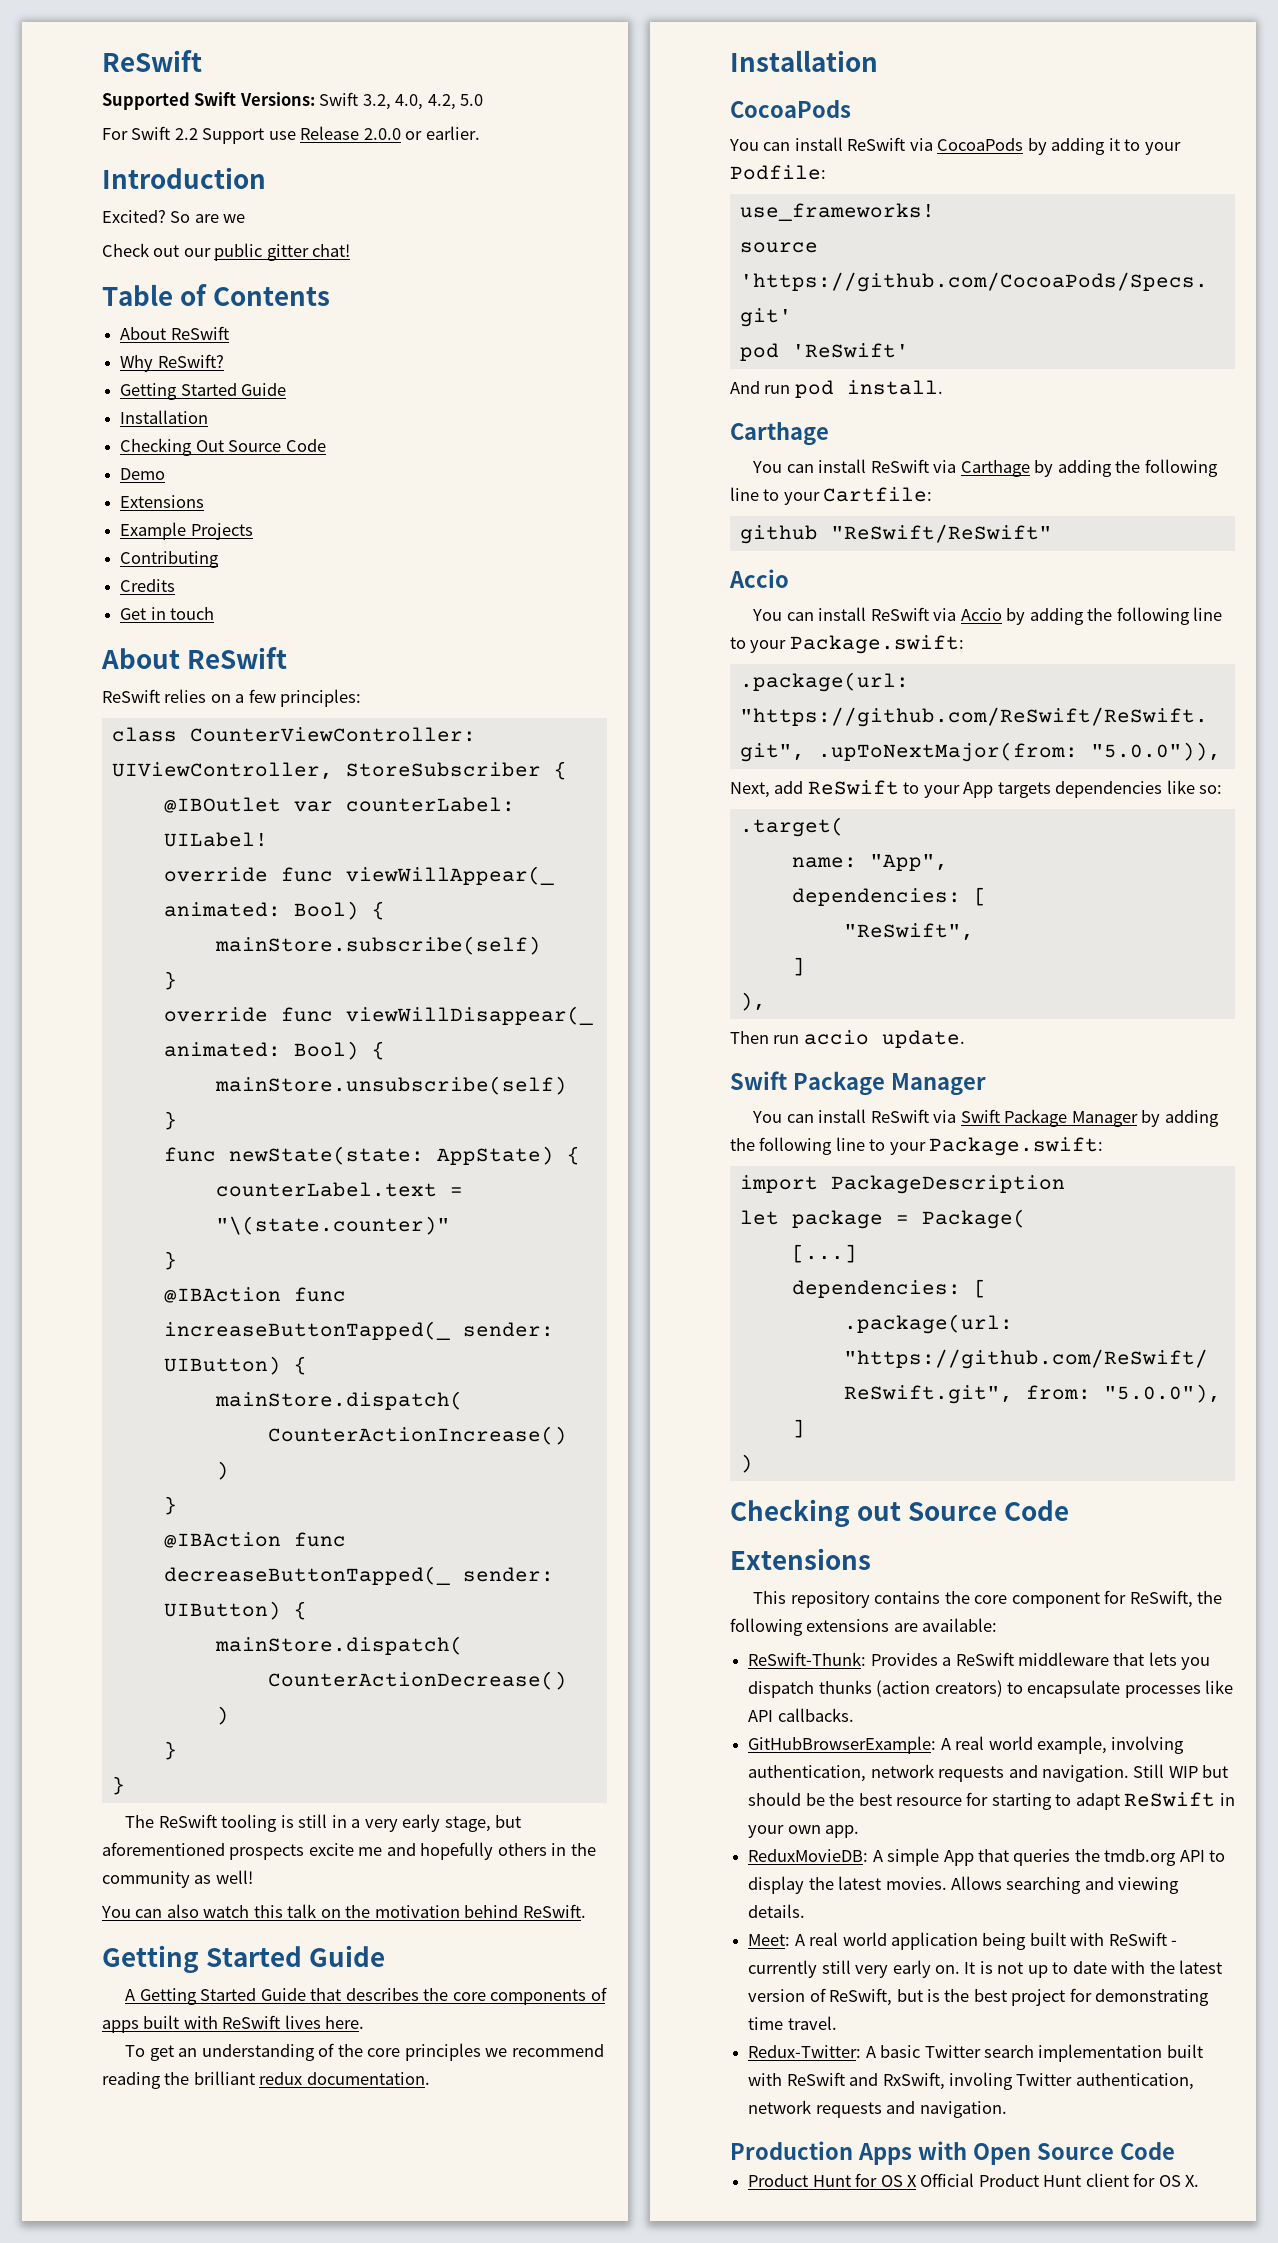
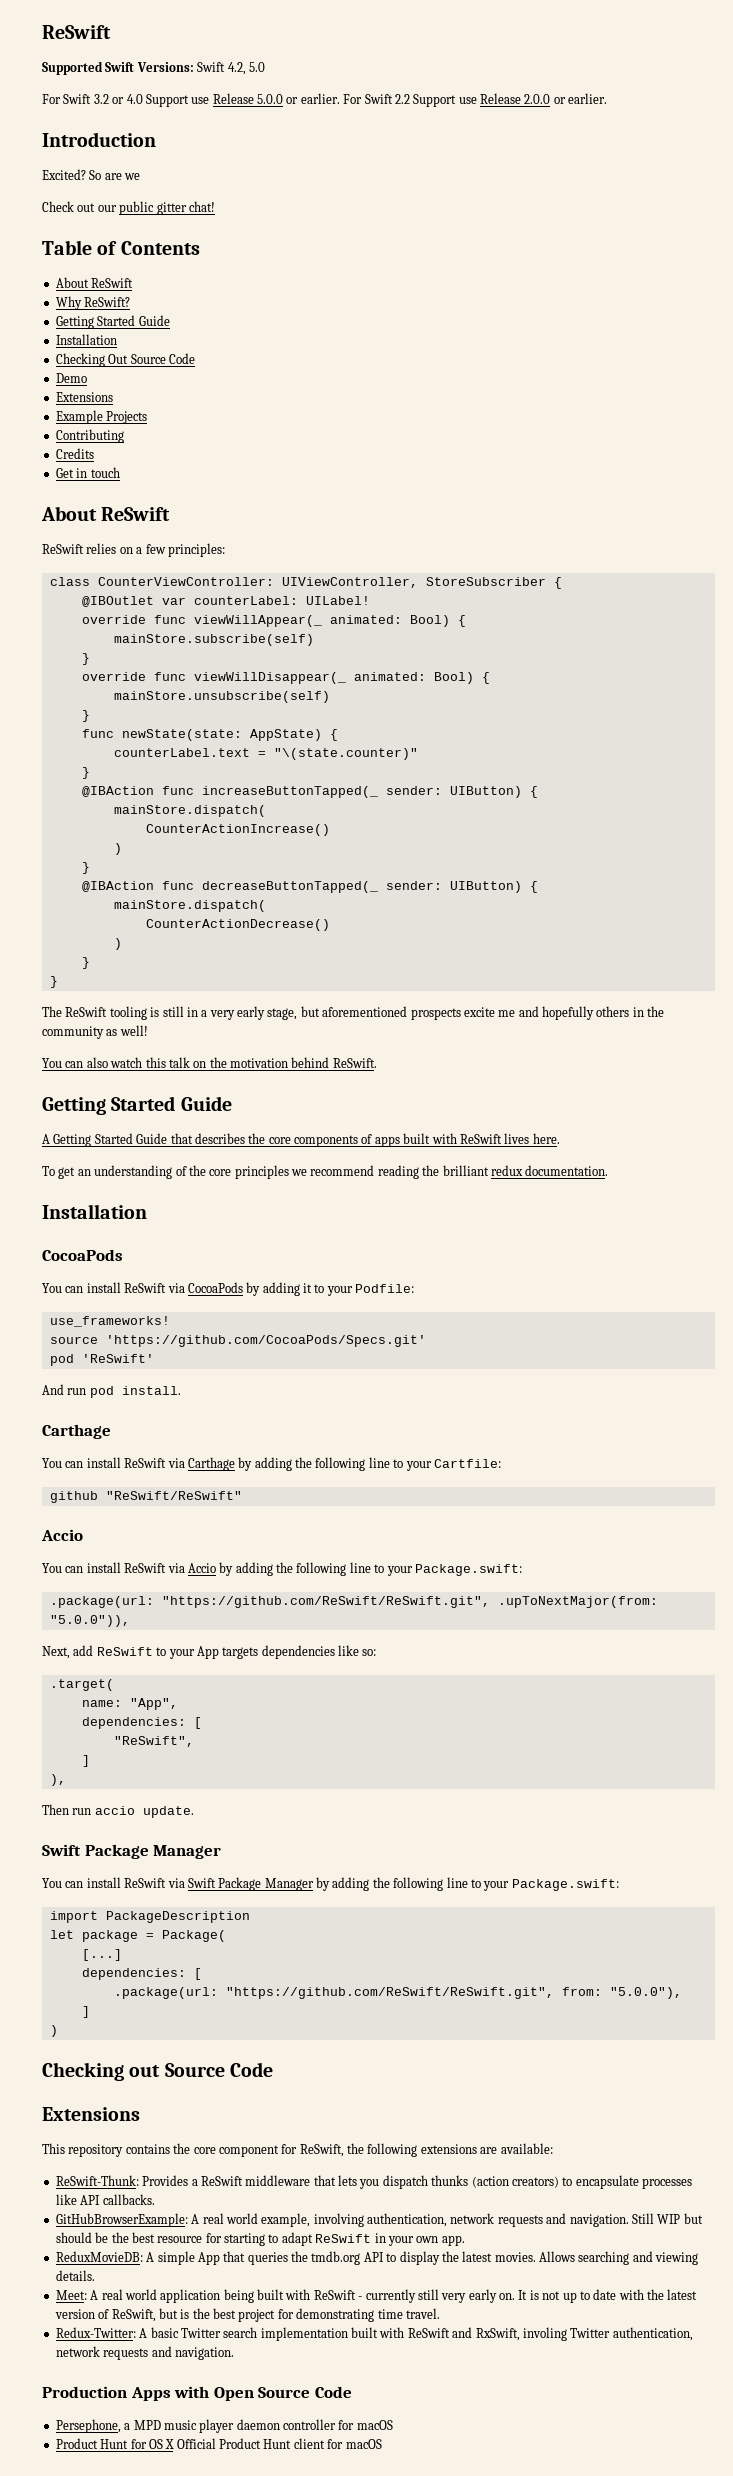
[362,94,424,110] 3.2, 4.0, -> (226, 67) none
(171, 133) none -> [93,93,393,107] 3.2 or 4.0 Support use Release 5.0.0 or earlier. For Swift
(1175, 2151) none -> [55,2419,393,2433] // Persephone, a MPD music player daemon controller for macOS
[1158,2175,1200,2187] OS X. -> [345,2439,382,2449] macOS

